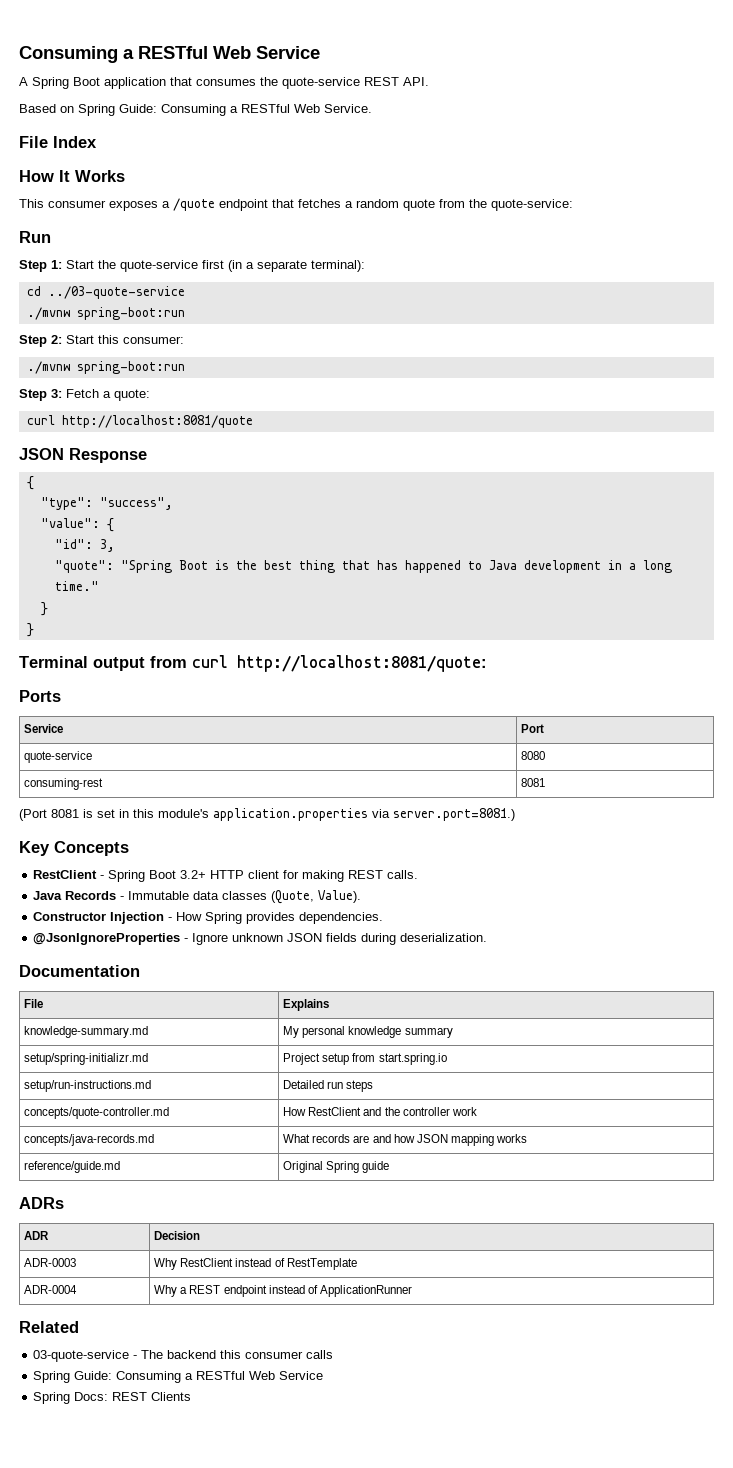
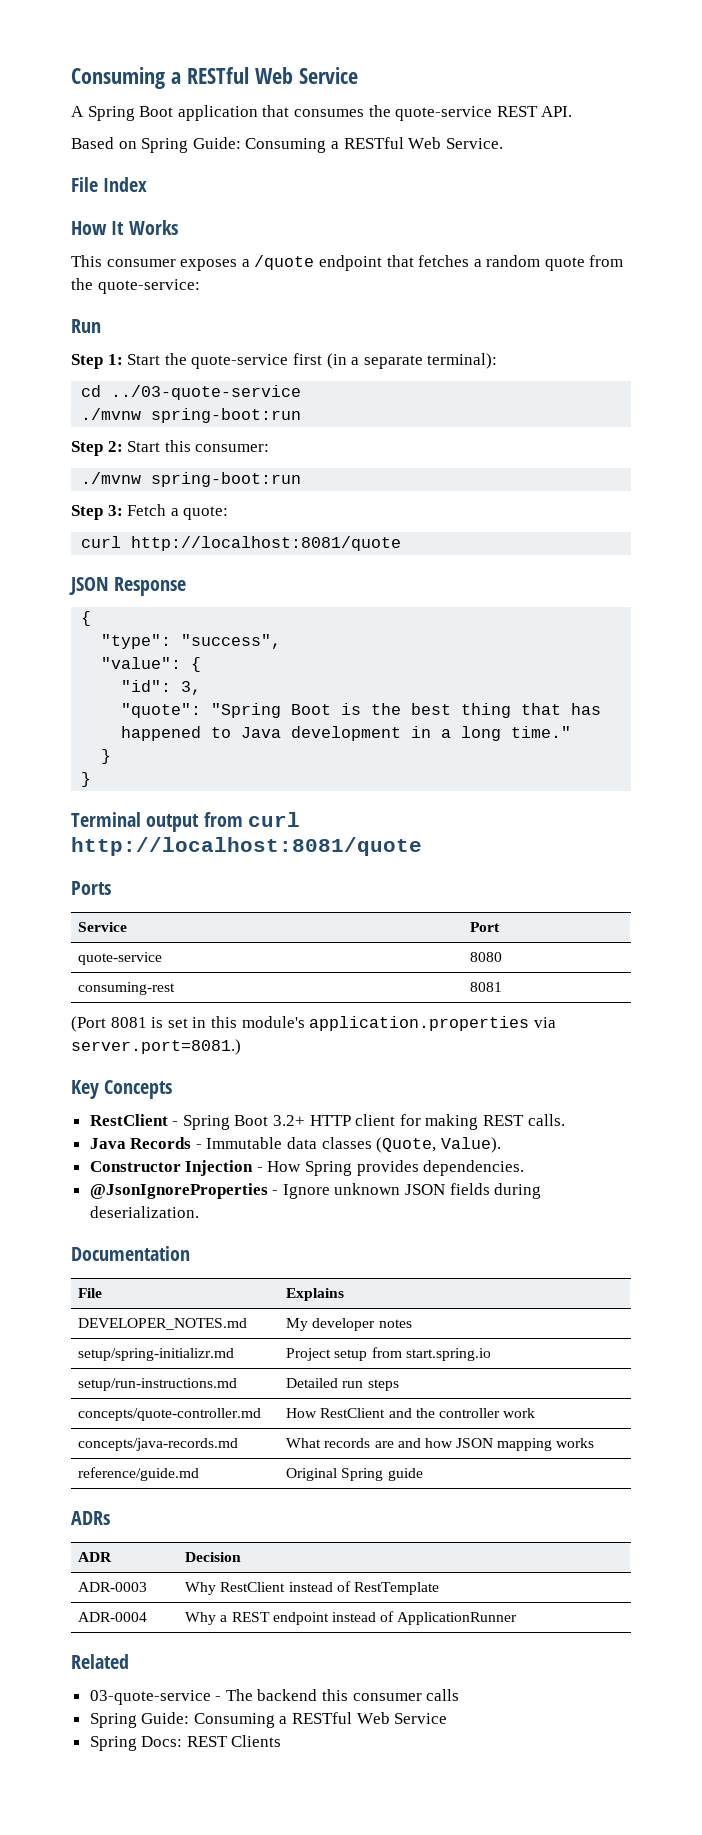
[237,655,487,672] http://localhost:8081/quote: -> [71,837,422,856] http://localhost:8081/quote
[24,1026,149,1038] knowledge-summary.md -> [78,1318,248,1330] DEVELOPER_NOTES.md
[302,1026,453,1038] personal knowledge summary -> [312,1318,412,1331] developer notes

